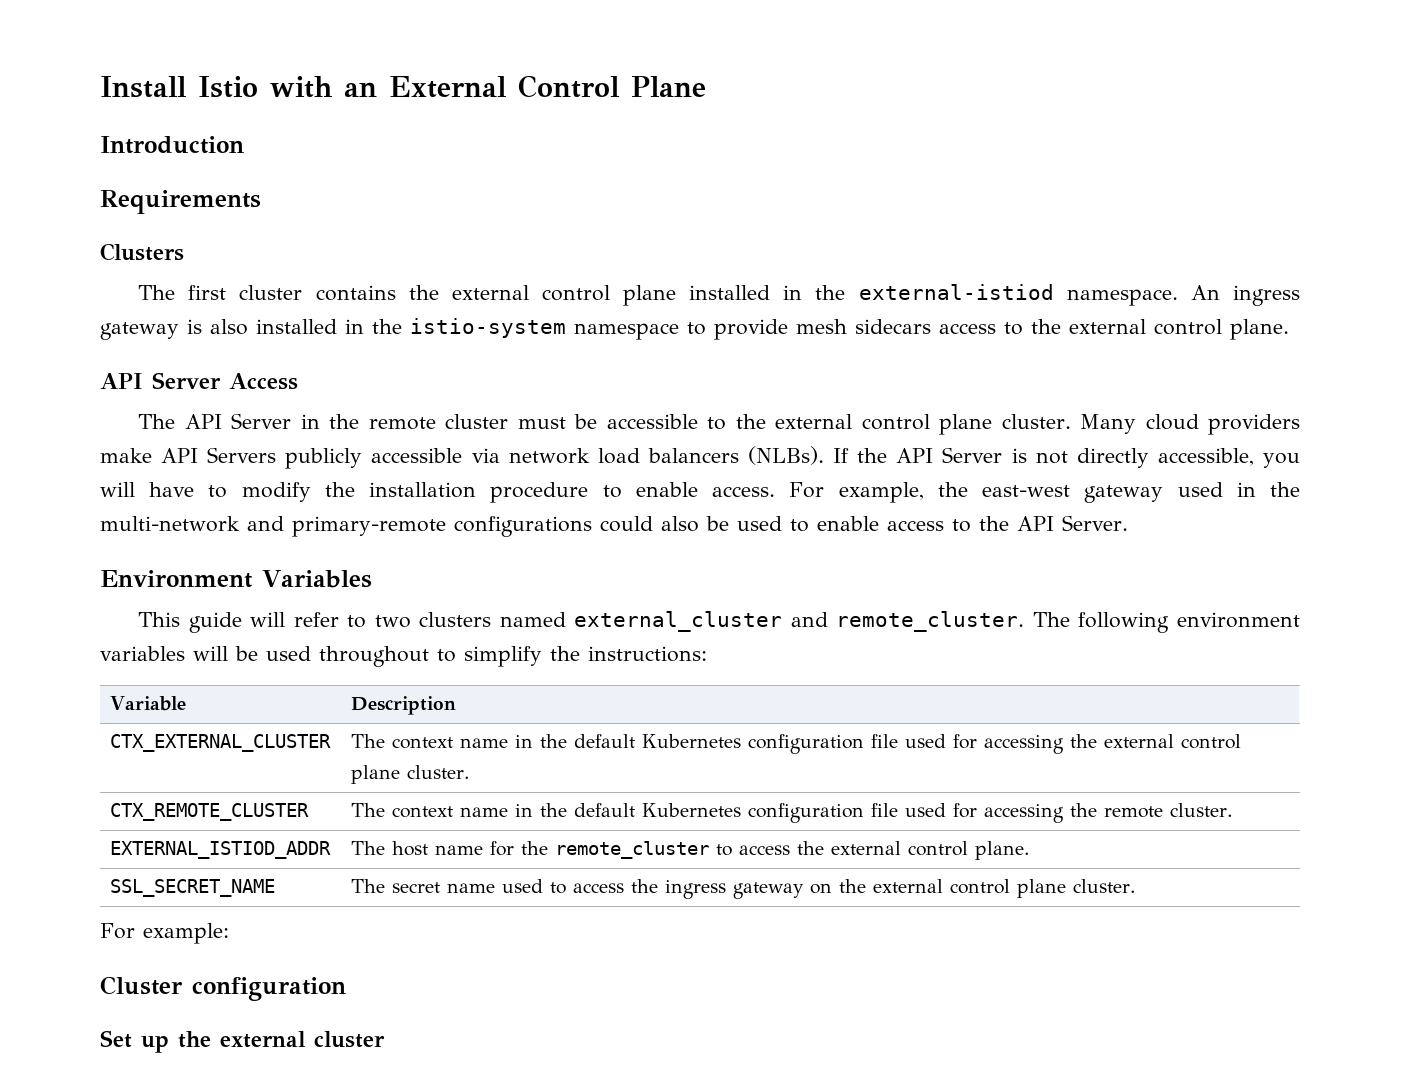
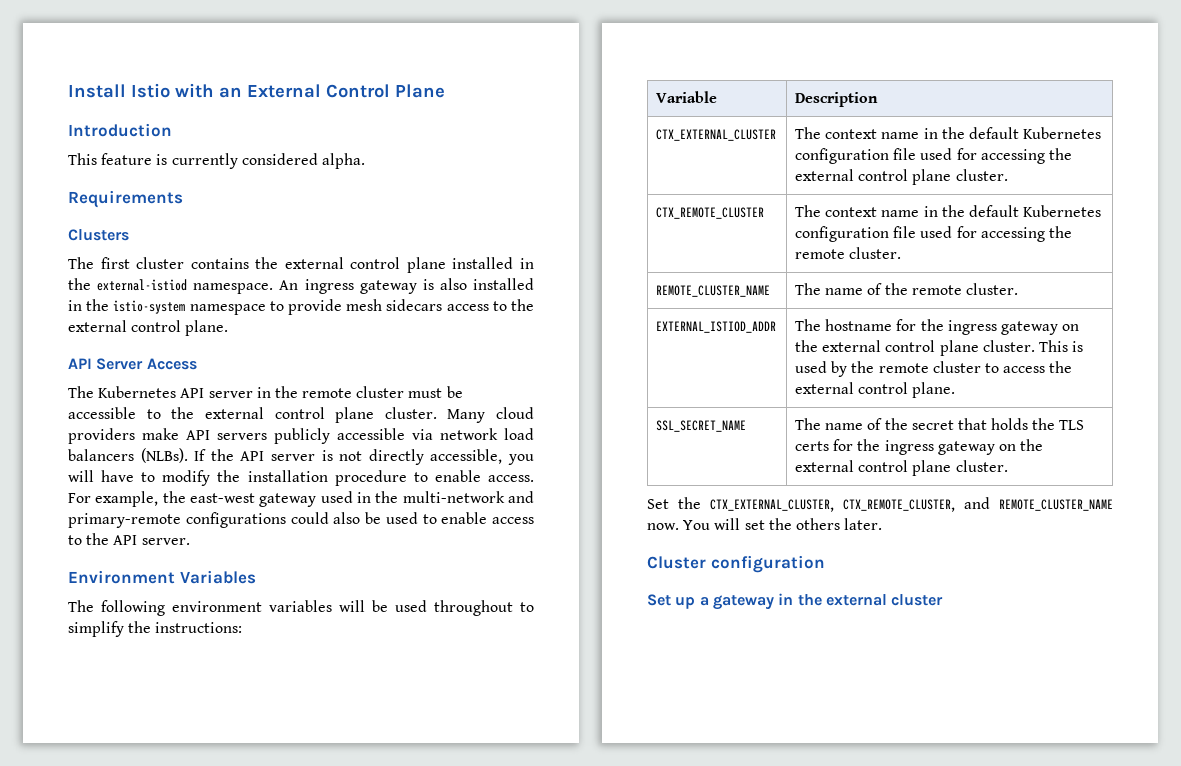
(244, 145) none -> [68,153,365,169] // This feature is currently considered alpha.
[184,413,292,429] API Server -> [98,386,253,398] Kubernetes API server
[207,447,277,463] Servers -> [217,433,267,440] servers
[942,447,1003,463] Server -> [271,454,315,461] server
[1062,515,1128,531] Server. -> [141,538,190,545] server.
[138,611,1025,633] This guide will refer to two clusters named external_cluster and remote_cluster. -> (256, 577) none
[110,841,332,859] [351,841,710,859] EXTERNAL_ISTIOD_ADDR | The host name for the remote_cluster -> [656,285,771,297] [795,283,1018,295] [656,321,777,333] [795,319,1080,335] [795,340,1084,356] [795,361,981,377] REMOTE_CLUSTER_NAME | The name of the remote cluster. // EXTERNAL_ISTIOD_ADDR | The hostname for the ingress gateway on the external control plane cluster. This is used by the remote cluster
[392,879,625,894] secret name used to access -> [825,418,1085,430] [795,439,854,451] name of the secret that holds the TLS certs for
[100,923,229,944] For example: -> [647,497,1113,512] [647,518,883,530] Set the CTX_EXTERNAL_CLUSTER, CTX_REMOTE_CLUSTER, and REMOTE_CLUSTER_NAME now. You will set the others later.
(169, 1044) none -> [699,593,794,610] a gateway in

